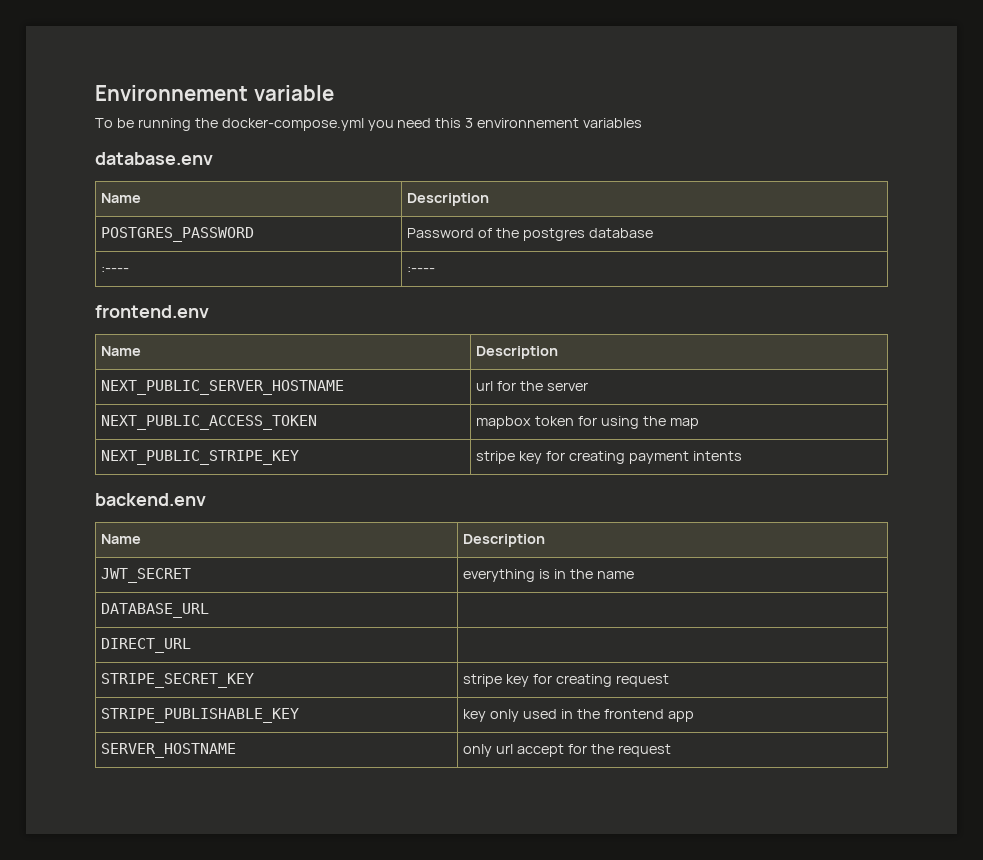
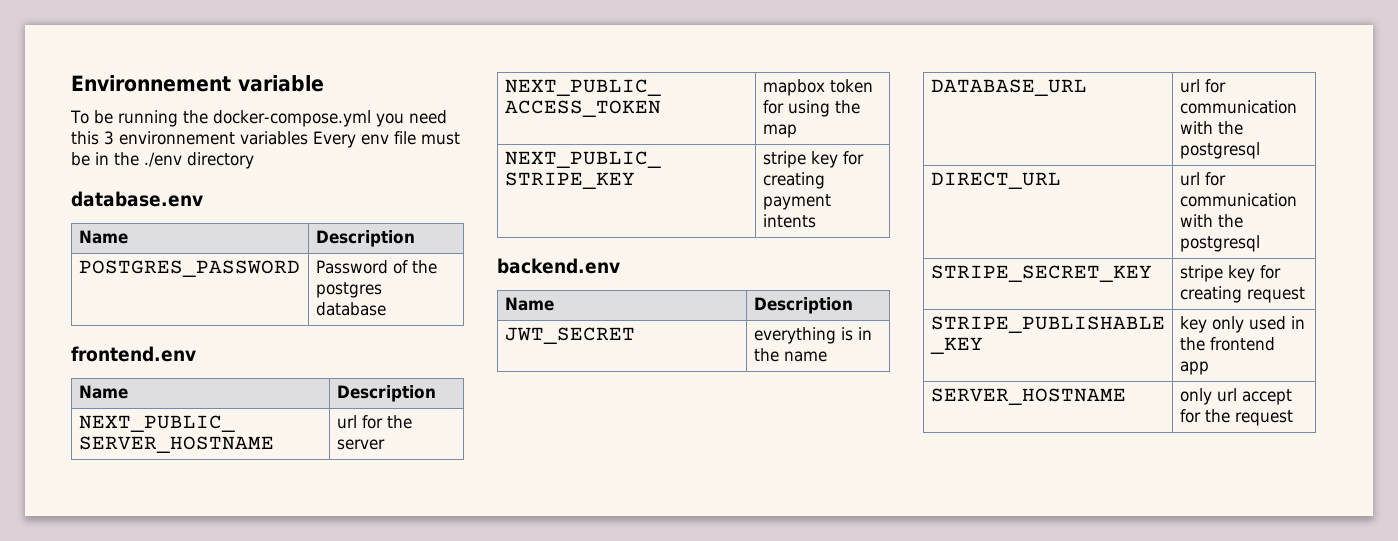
(643, 123) none -> [313,131,460,148] [71,152,254,169] Every env file must be in the ./env directory
[101,266,130,273] [407,266,436,273] // :---- | :---- -> (386, 309) none
[101,638,192,653] // DIRECT_URL | -> [1179,79,1226,93] [1179,100,1297,114] [1179,121,1243,135] [1179,142,1260,159] [930,172,1061,189] [1179,172,1226,186] [1179,193,1297,207] [1179,214,1243,228] [1179,235,1260,252] url for communication with the postgresql // DIRECT_URL | url for communication with the postgresql

